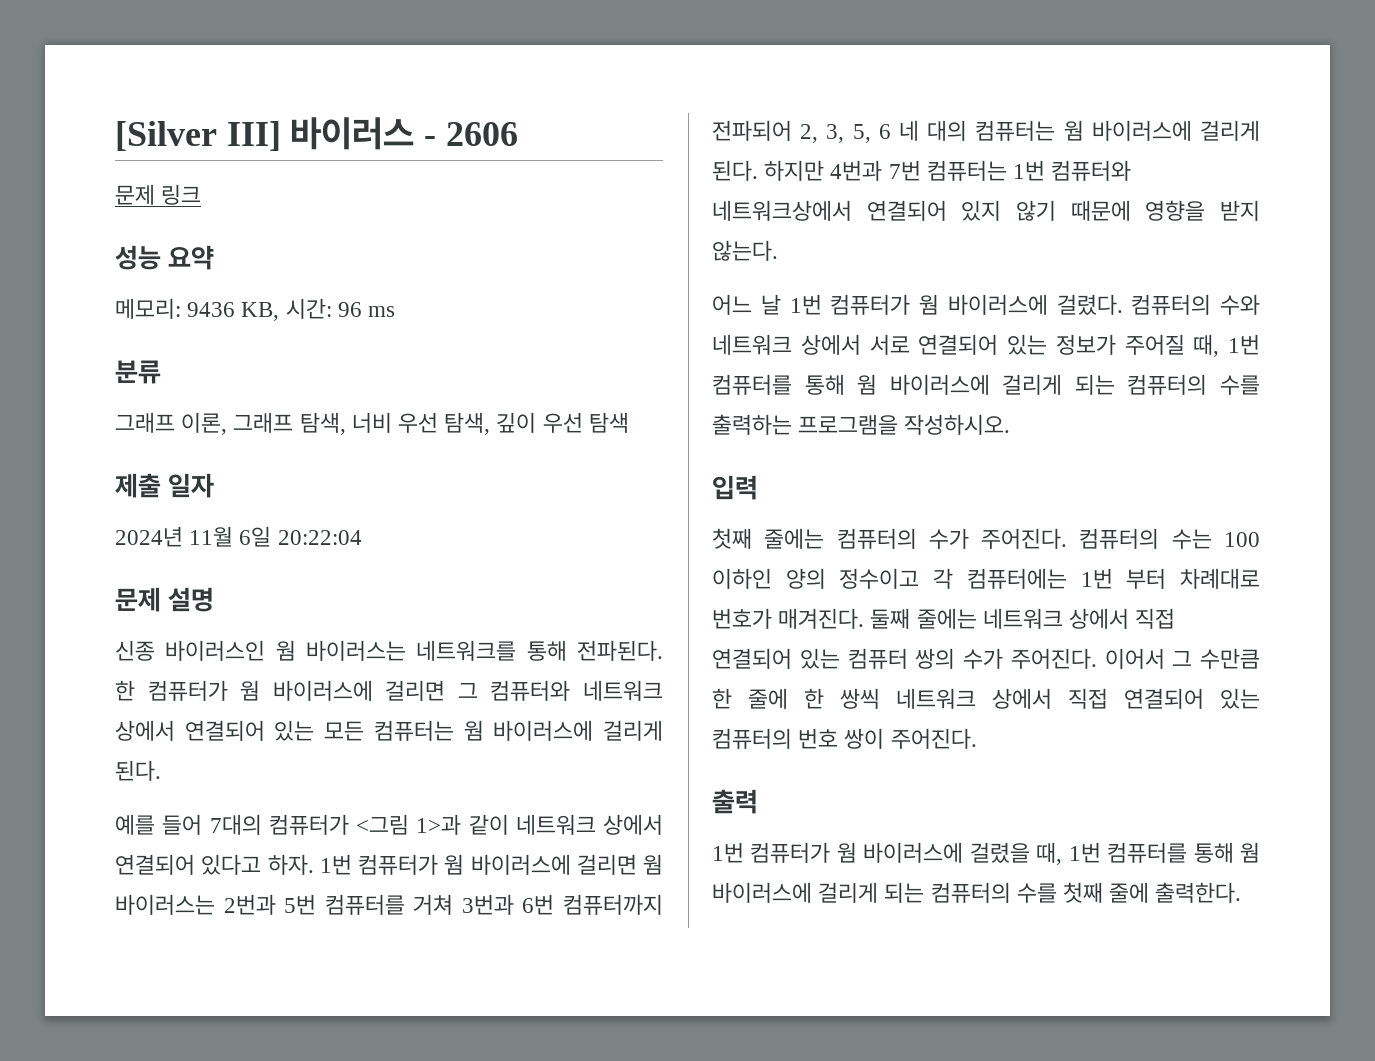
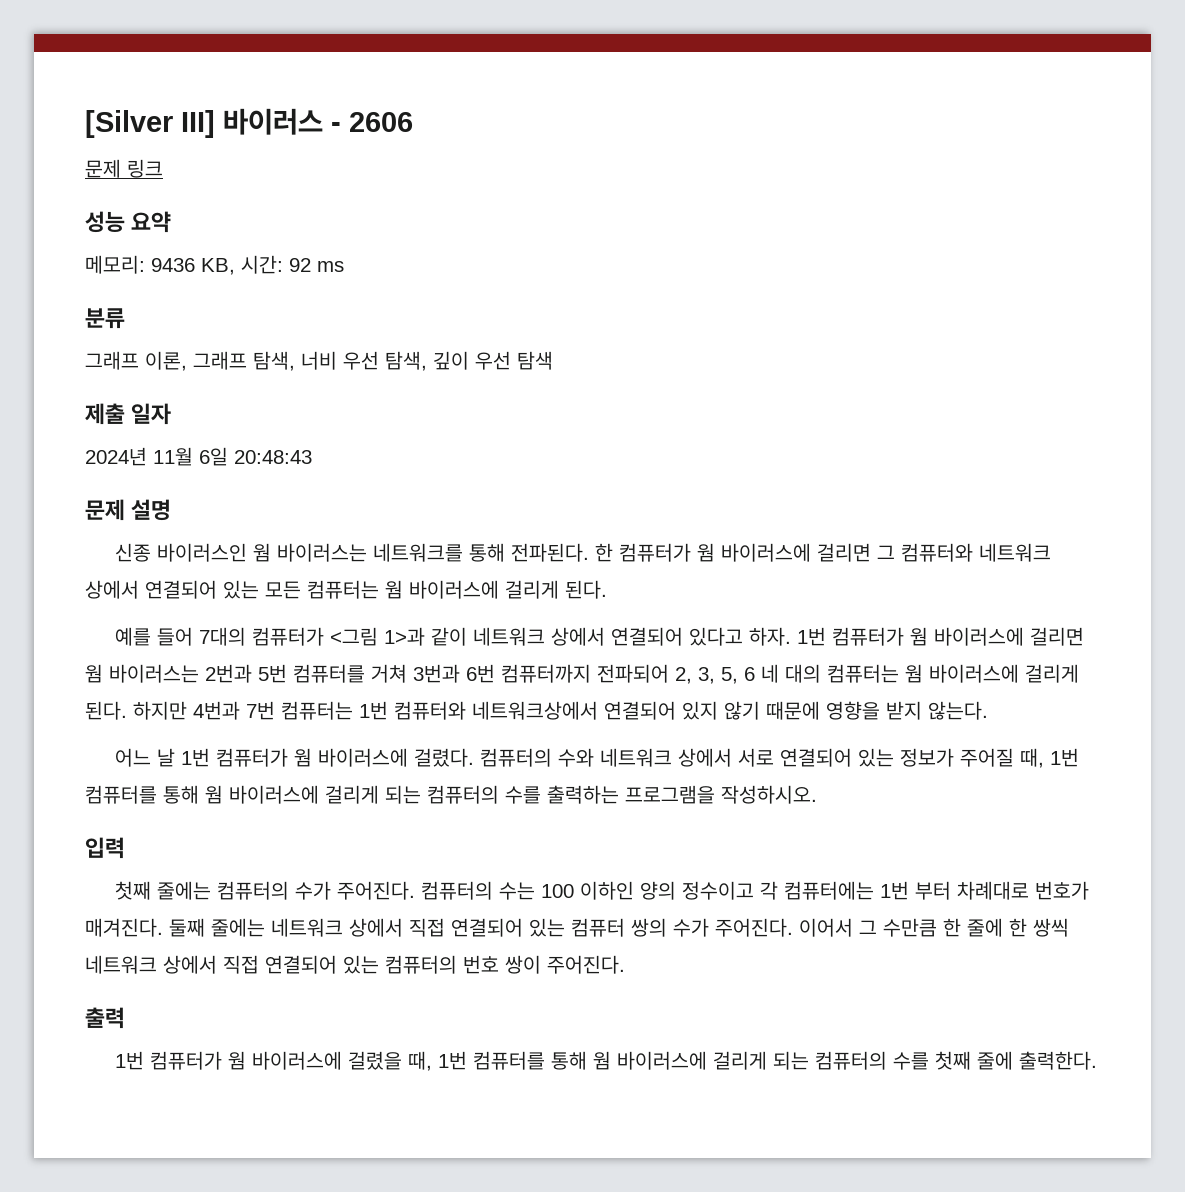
[337,302,362,317] 96 -> [289,258,311,272] 92
[277,530,362,545] 20:22:04 -> [234,450,312,464] 20:48:43

